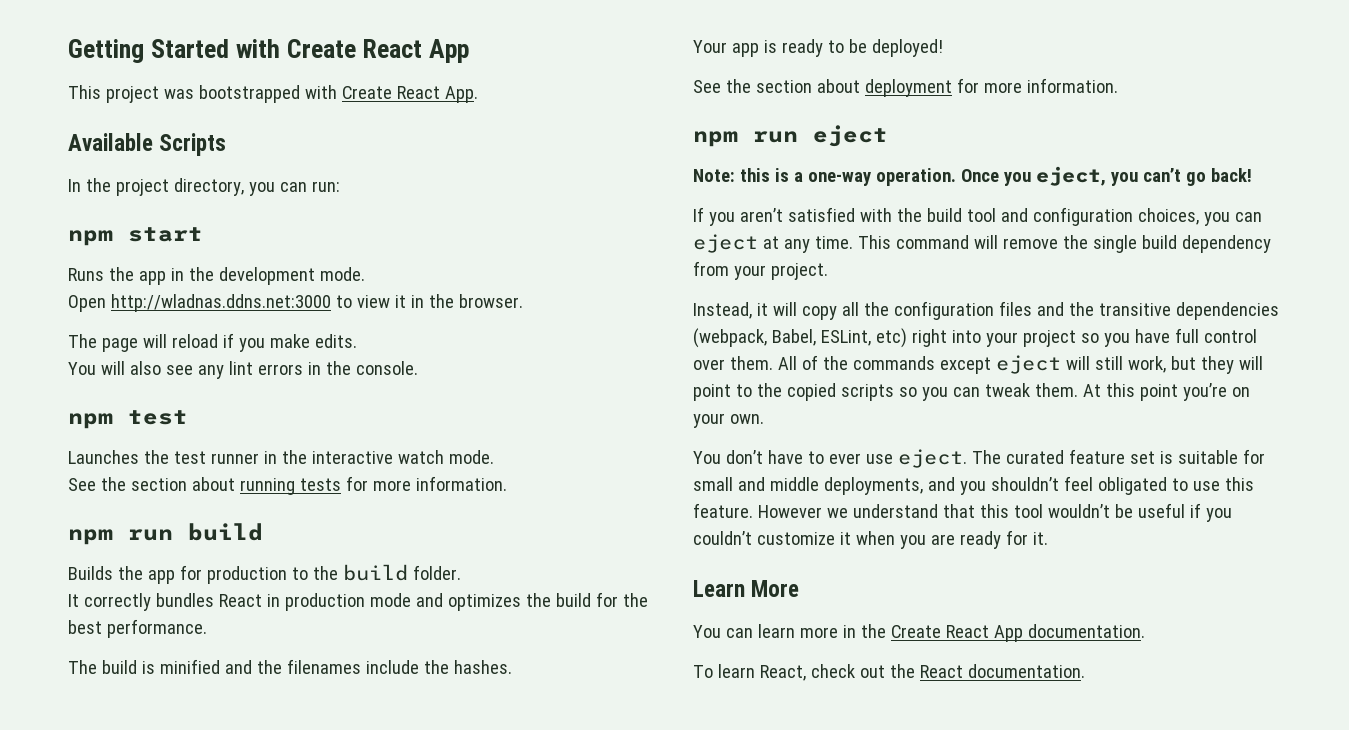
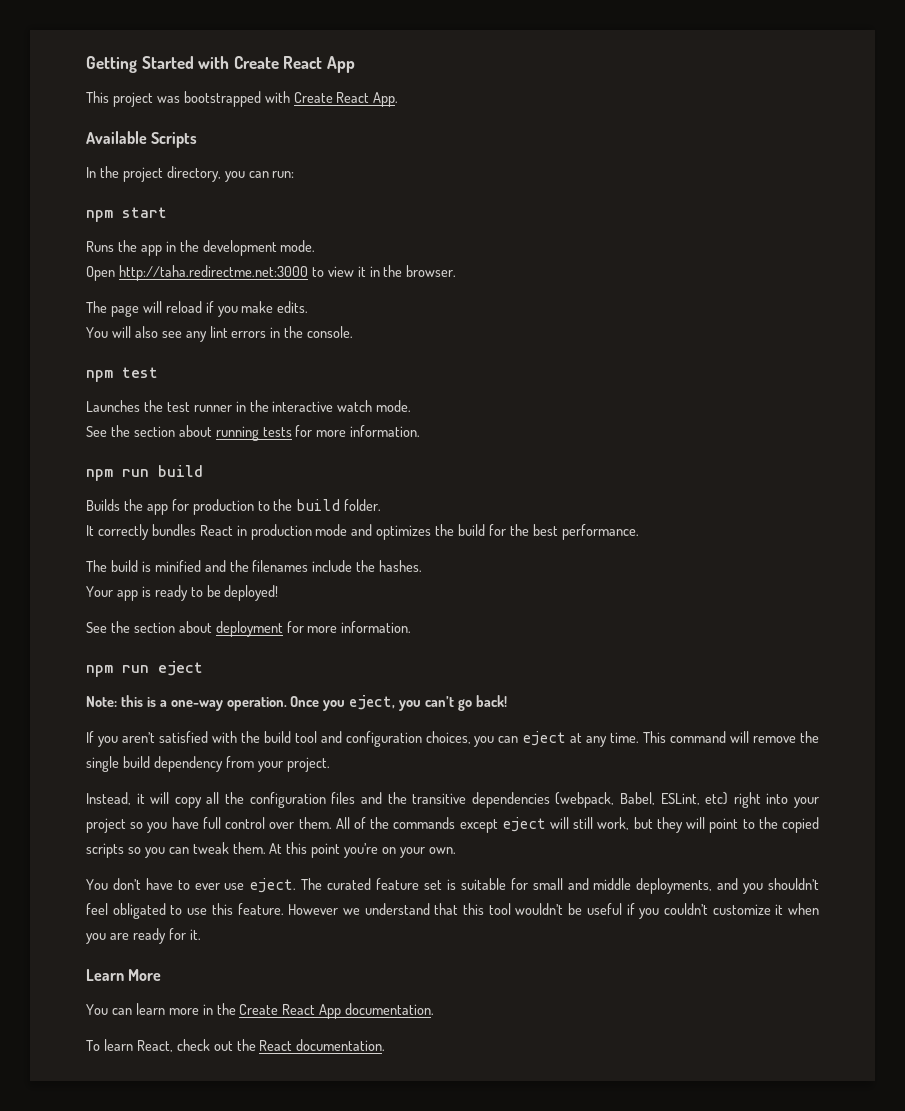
[110,294,331,312] http://wladnas.ddns.net:3000 -> [118,265,308,281] http://taha.redirectme.net:3000

